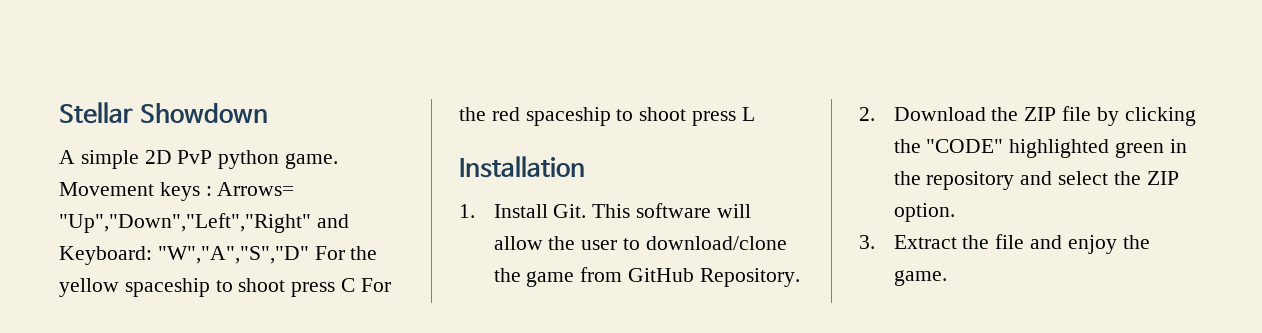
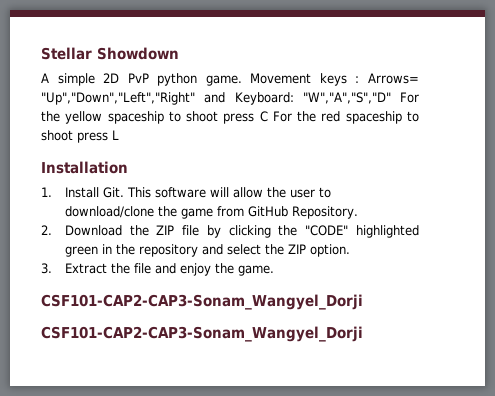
(947, 278) none -> [41,294,363,310] [41,326,363,342] // CSF101-CAP2-CAP3-Sonam_Wangyel_Dorji // CSF101-CAP2-CAP3-Sonam_Wangyel_Dorji

